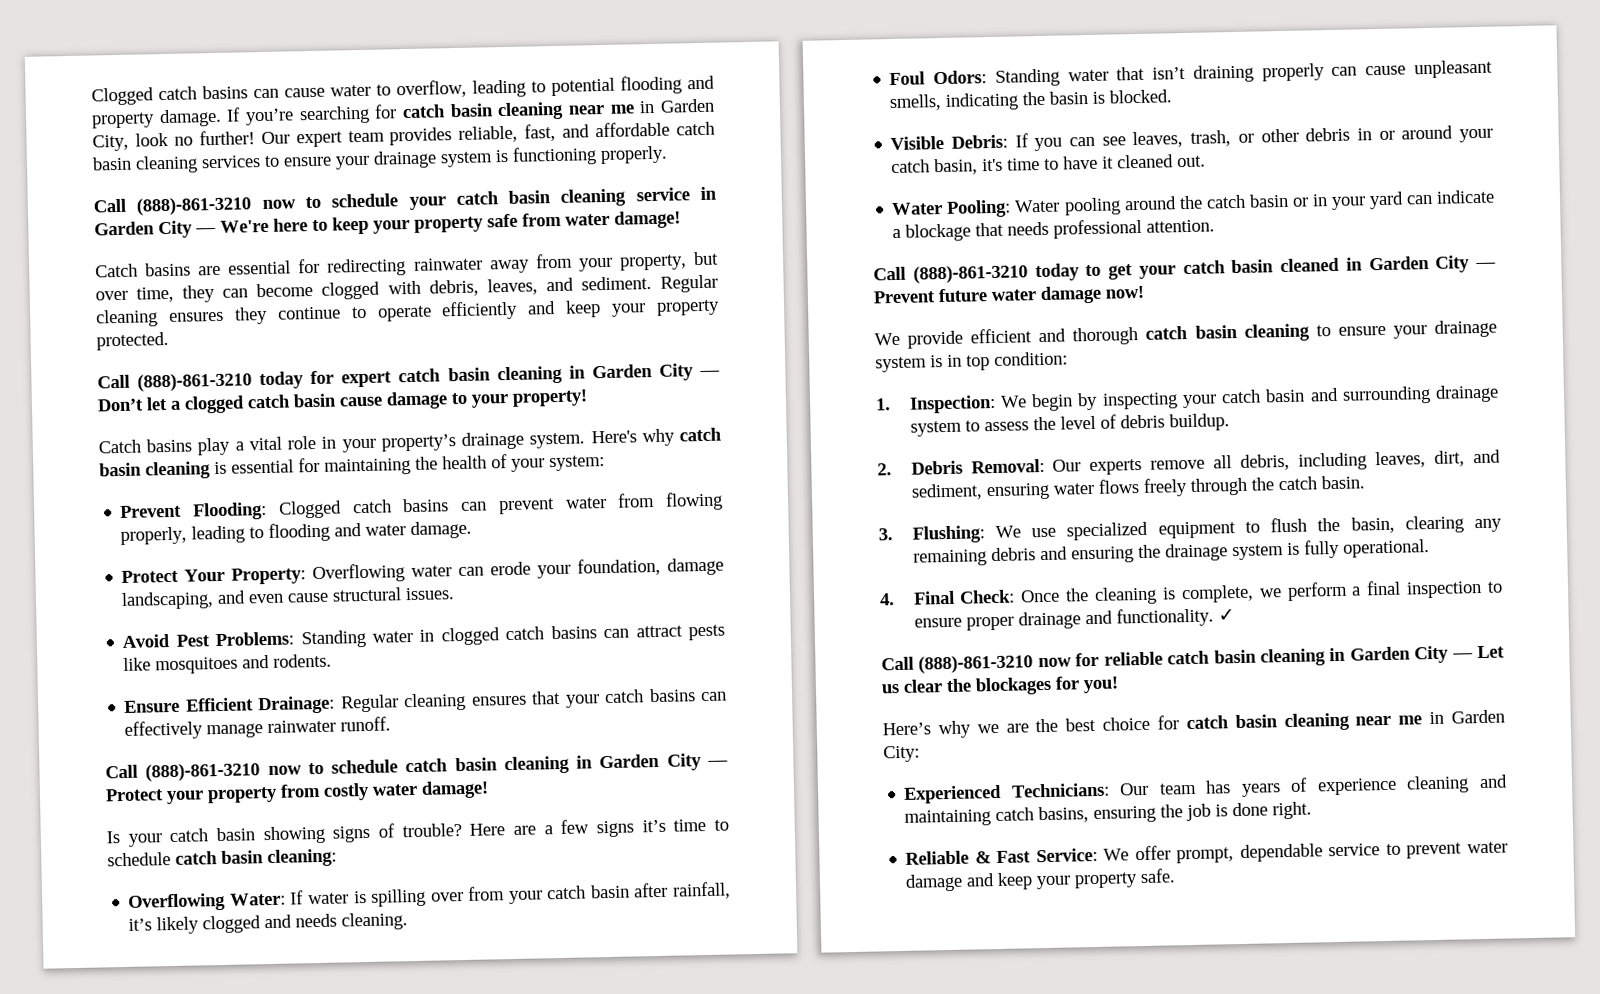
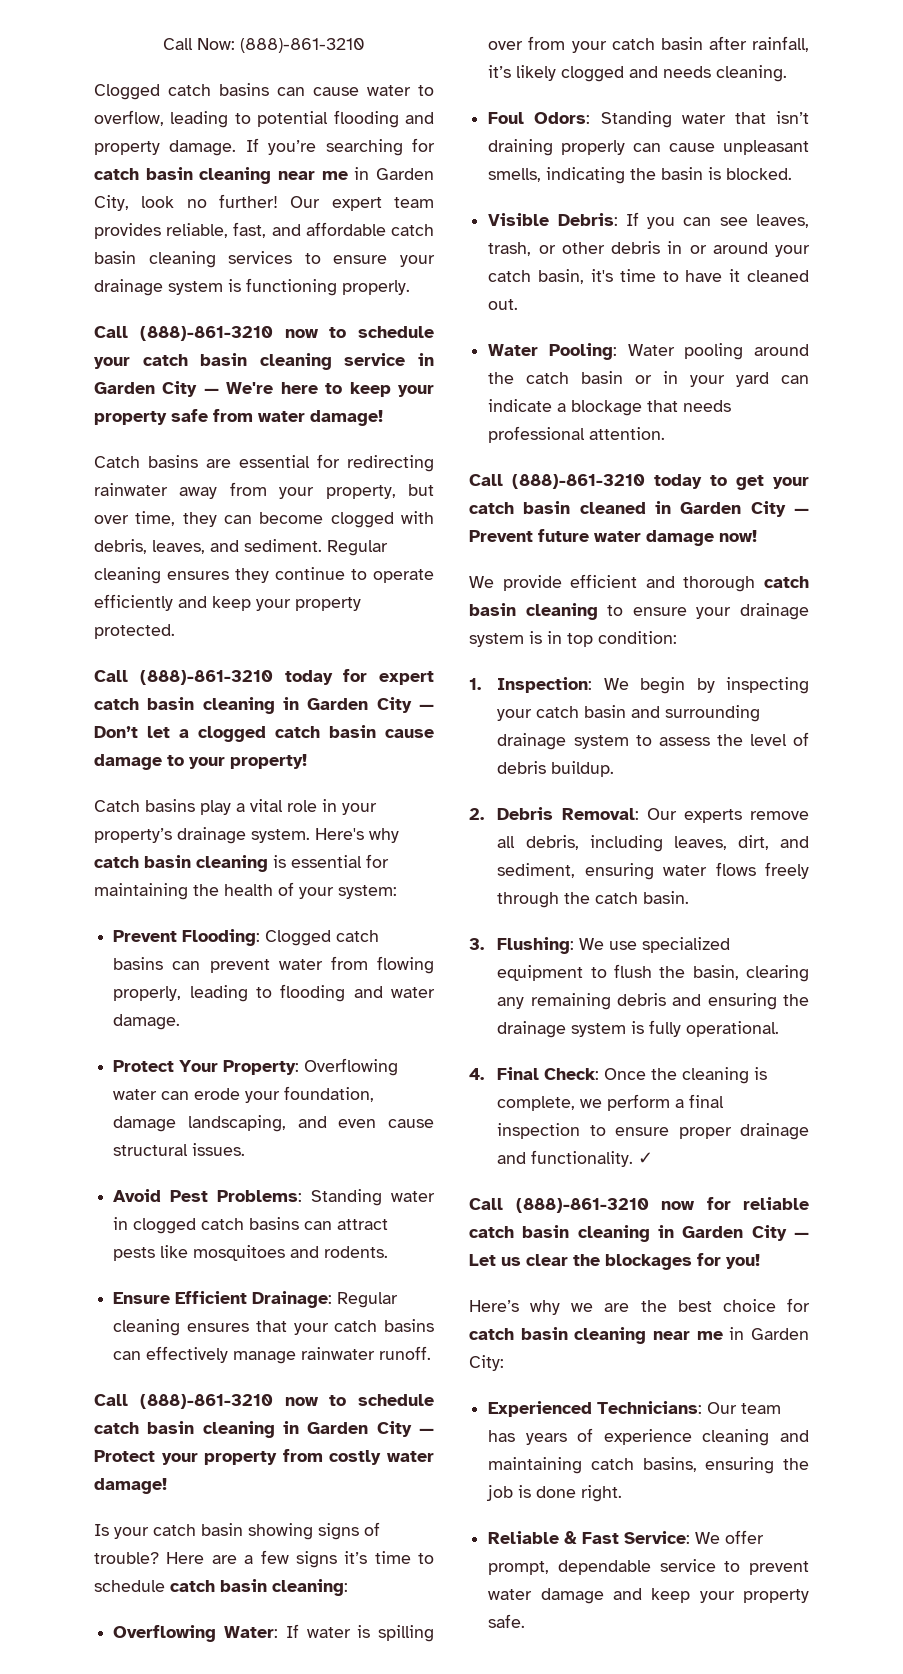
(91, 96) none -> [163,38,365,53] Call Now: (888)-861-3210 //

